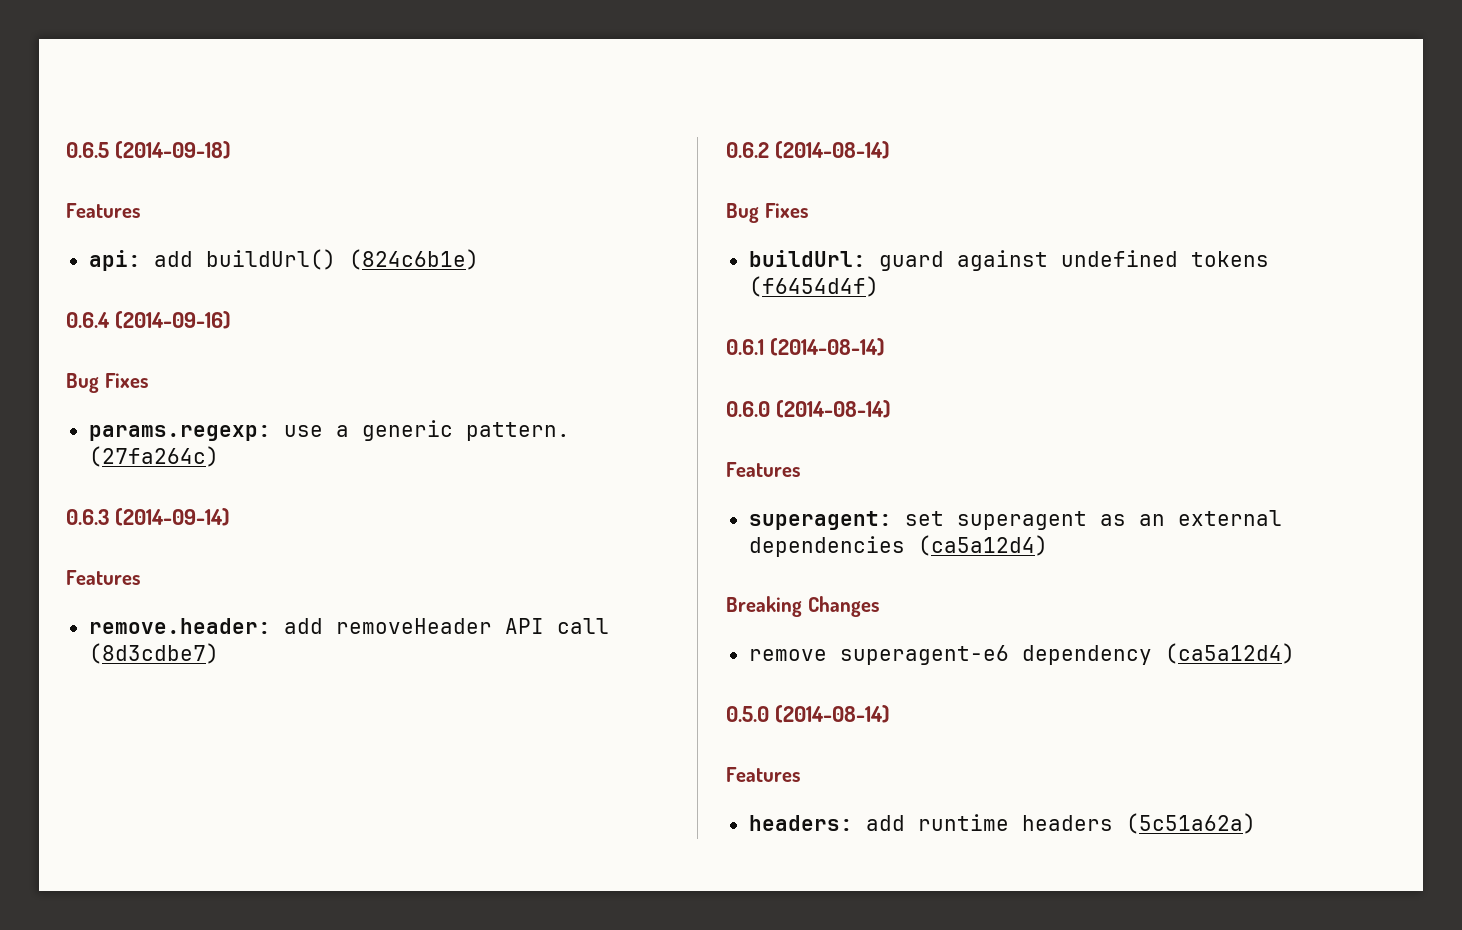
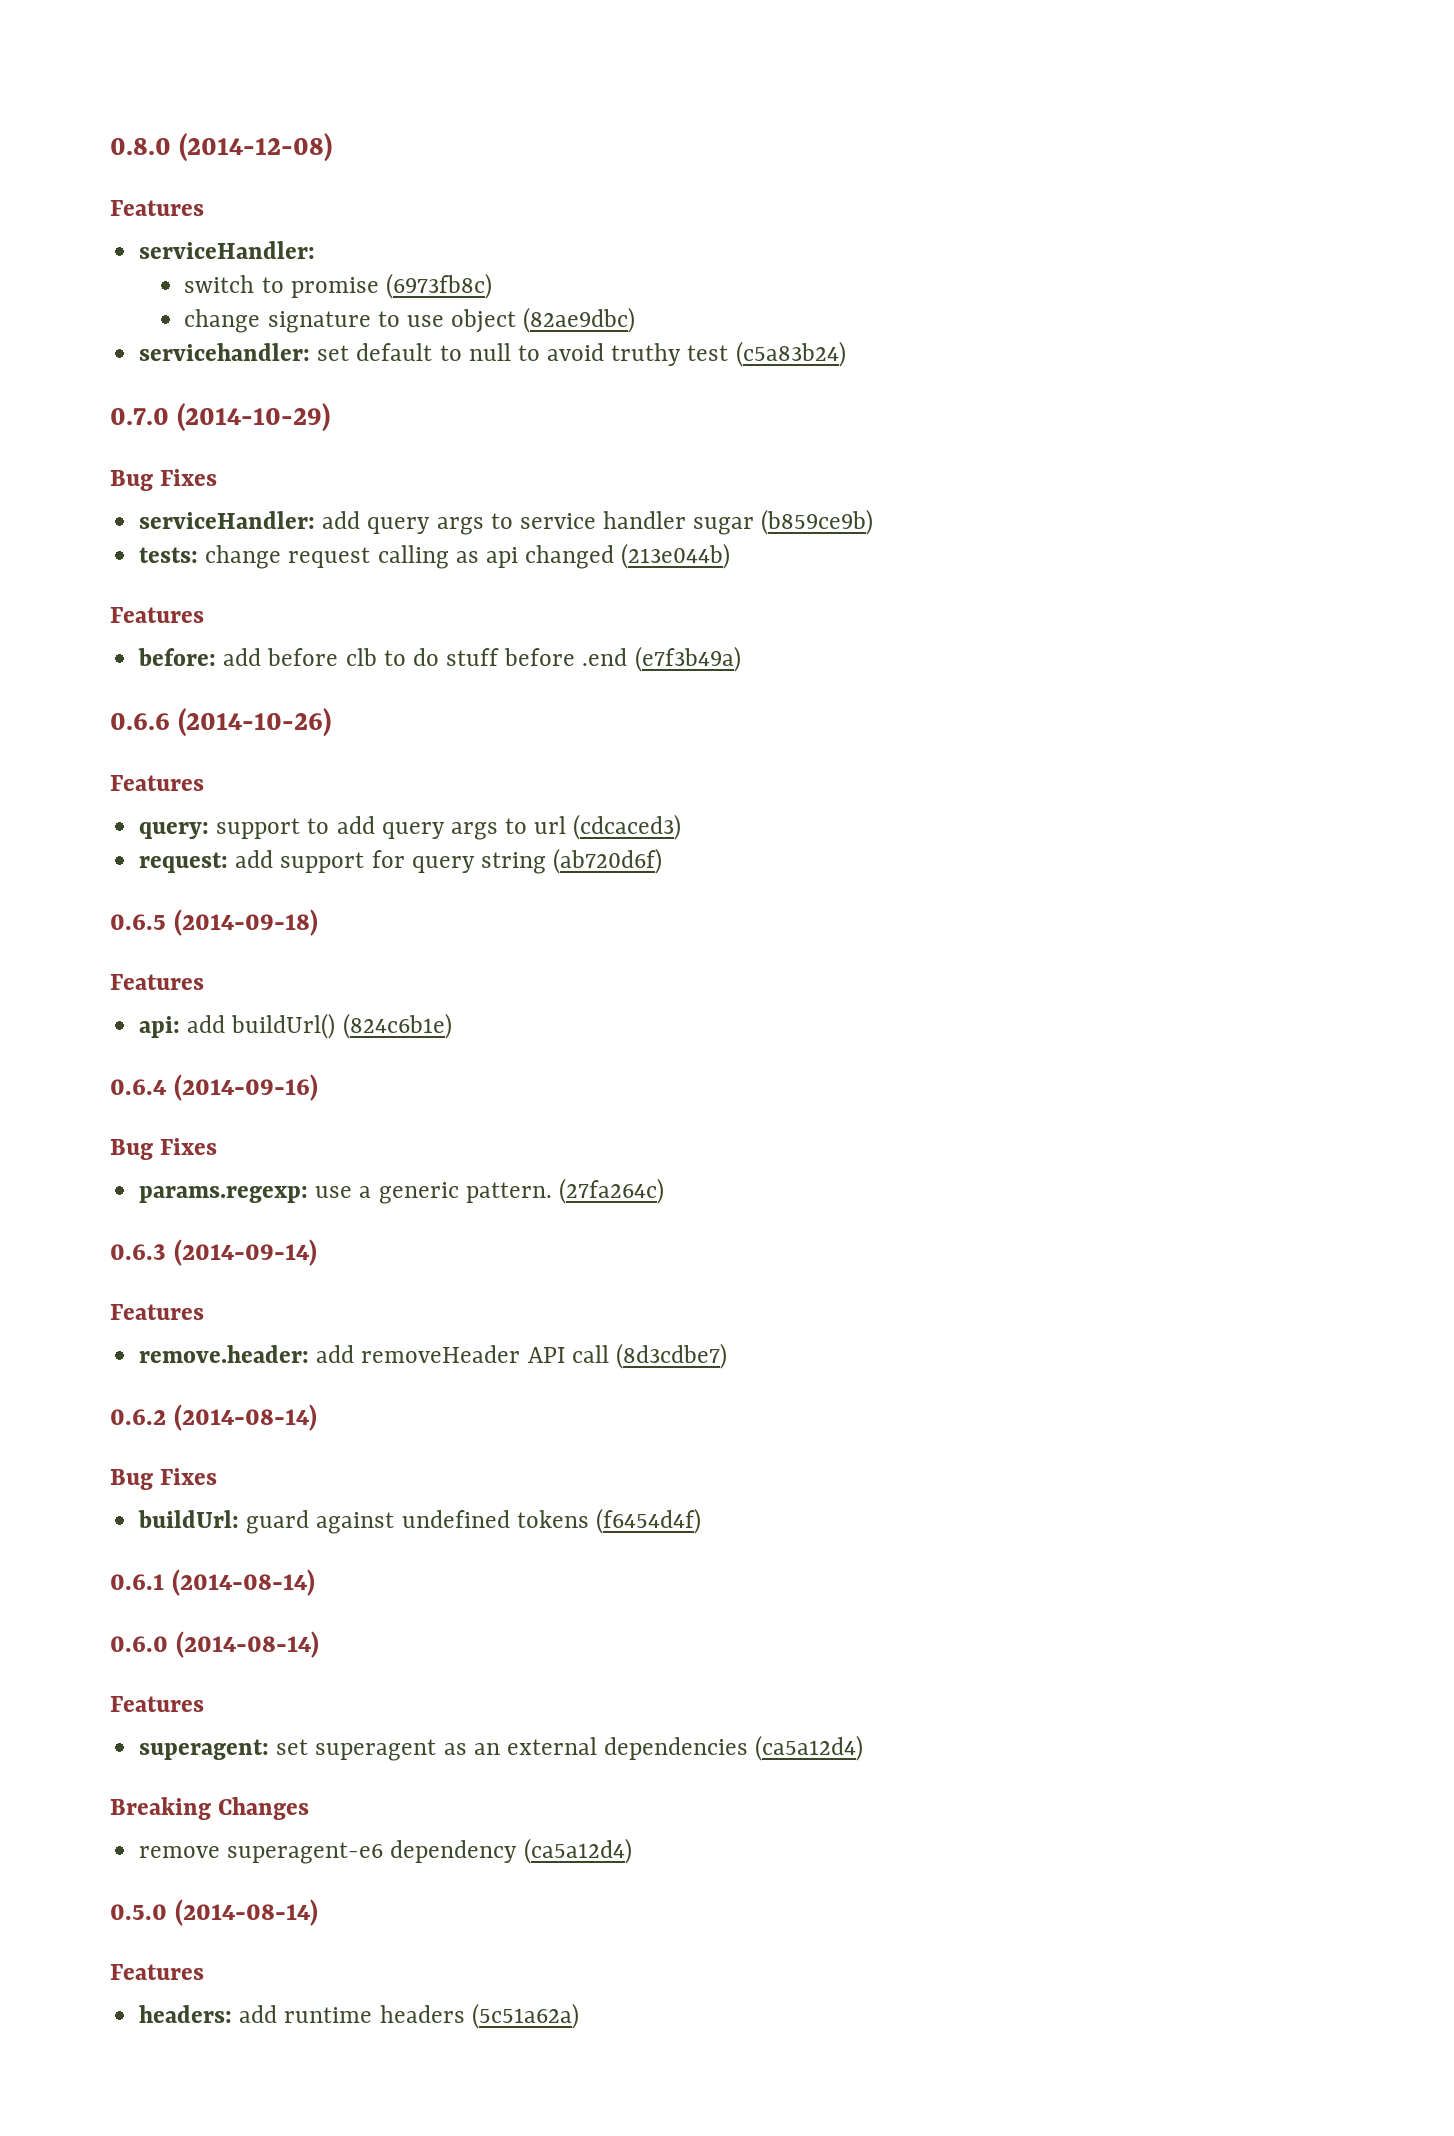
(66, 150) none -> [110,133,333,162] [110,200,204,216] [139,241,316,259] [184,273,492,299] [184,307,636,333] [139,341,846,367] [110,403,331,432] [110,469,218,491] [139,509,874,535] [139,543,731,569] [110,607,204,623] [138,646,741,672] [110,708,332,737] [110,775,204,791] [139,814,682,840] [139,848,663,874] 0.8.0 (2014-12-08) // Features // serviceHandler: // switch to promise (6973fb8c) // change signature to use object (82ae9dbc) // servicehandler: set default to null to avoid truthy test (c5a83b24) // 0.7.0 (2014-10-29) // Bug Fixes // serviceHandler: add query args to service handler sugar (b859ce9b) // tests: change request calling as api changed (213e044b) // Features // before: add before clb to do stuff before .end (e7f3b49a) // 0.6.6 (2014-10-26) // Features // query: support to add query args to url (cdcaced3) // request: add support for query string (ab720d6f) //

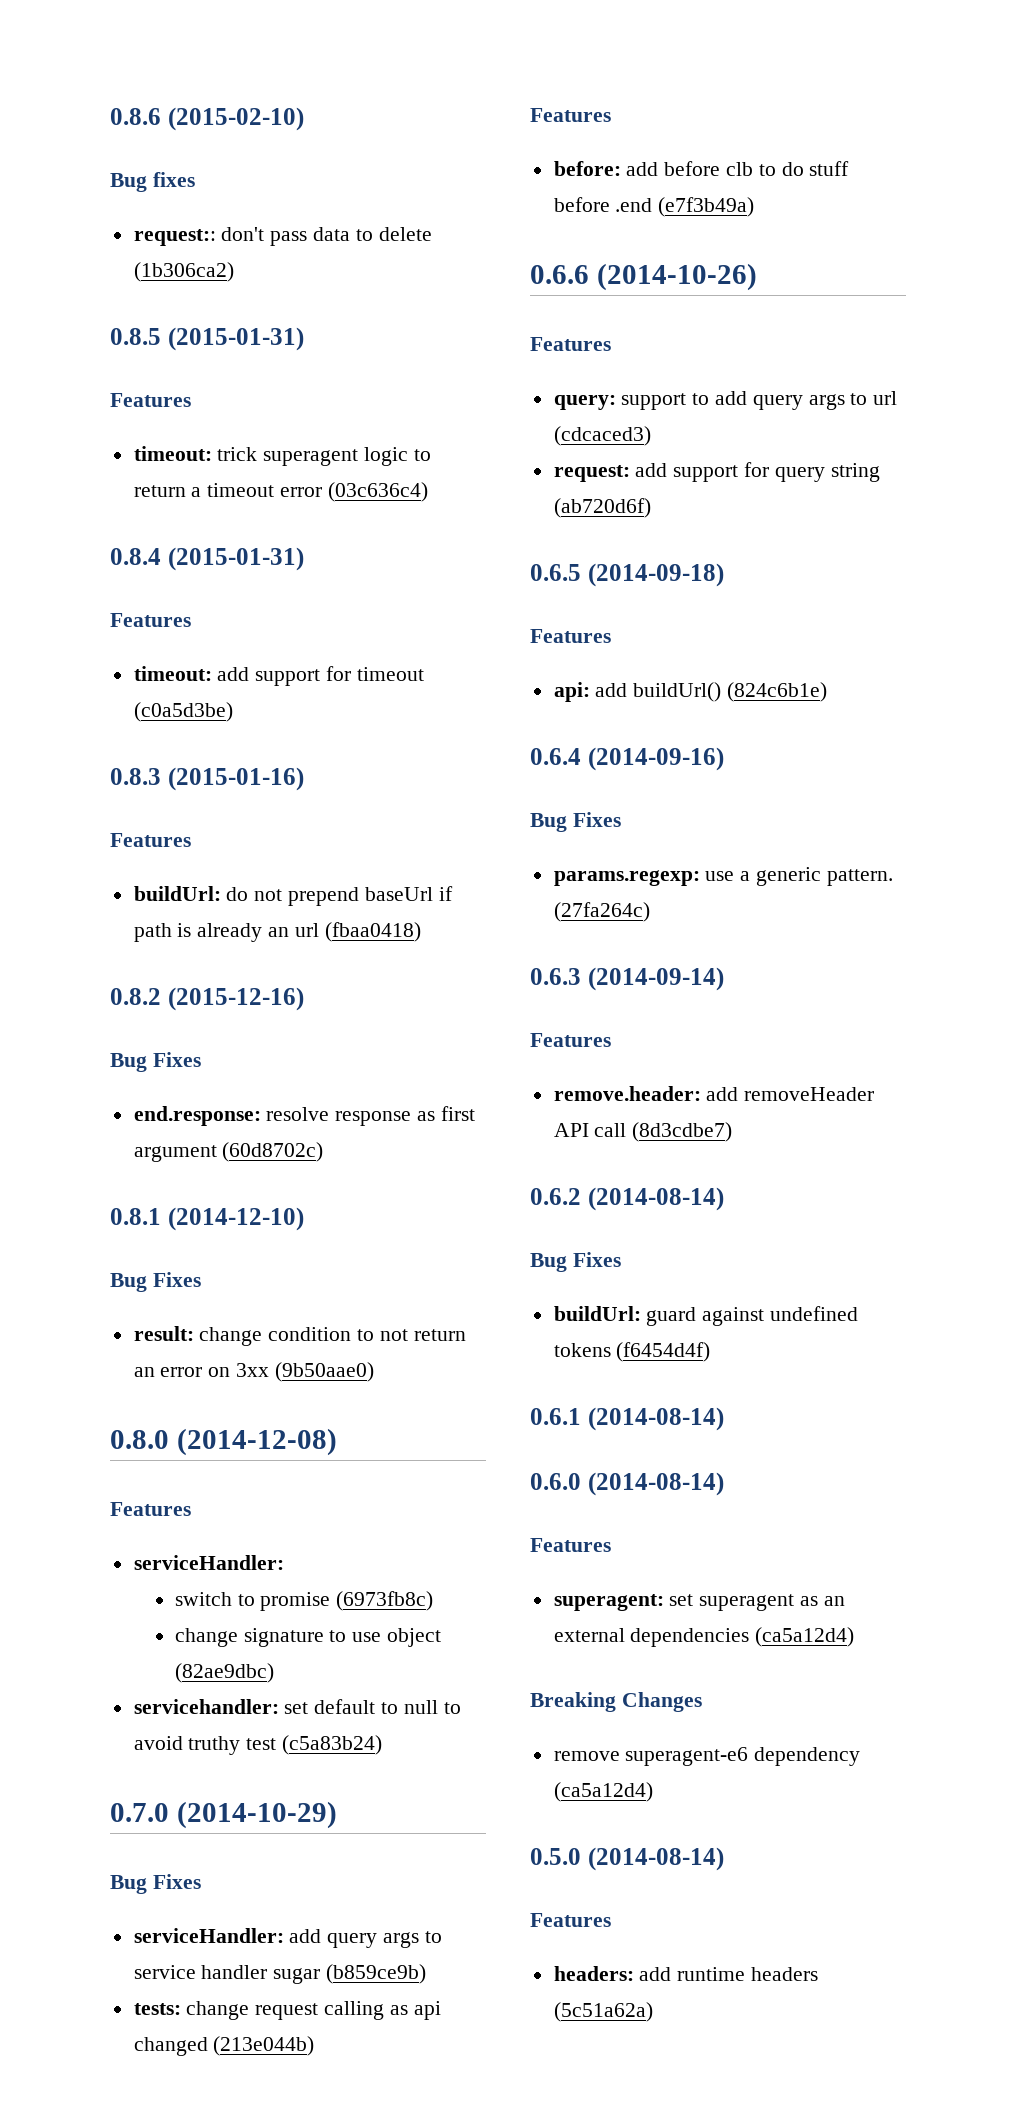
(110, 146) none -> [110,107,304,131] [110,172,195,192] [133,227,432,246] [133,262,234,282] [110,327,304,351] [110,393,191,407] [133,446,431,466] [133,482,428,502] [110,547,304,571] [110,613,191,627] [133,666,424,686] [133,702,233,722] [110,767,304,791] [110,833,191,847] [133,886,453,906] [133,922,421,942] [110,987,304,1011] [110,1052,201,1072] [133,1106,475,1126] [133,1142,324,1162] [110,1207,304,1231] [110,1272,201,1292] [133,1326,466,1346] [133,1362,374,1382] 0.8.6 (2015-02-10) // Bug fixes // request:: don't pass data to delete (1b306ca2) // 0.8.5 (2015-01-31) // Features // timeout: trick superagent logic to return a timeout error (03c636c4) // 0.8.4 (2015-01-31) // Features // timeout: add support for timeout (c0a5d3be) // 0.8.3 (2015-01-16) // Features // buildUrl: do not prepend baseUrl if path is already an url (fbaa0418) // 0.8.2 (2015-12-16) // Bug Fixes // end.response: resolve response as first argument (60d8702c) // 0.8.1 (2014-12-10) // Bug Fixes // result: change condition to not return an error on 3xx (9b50aae0) //

